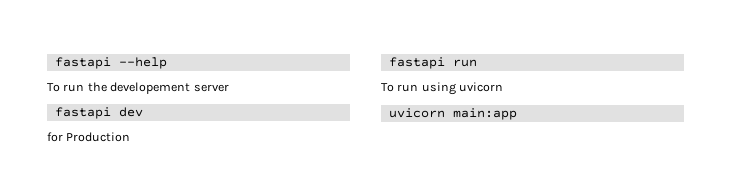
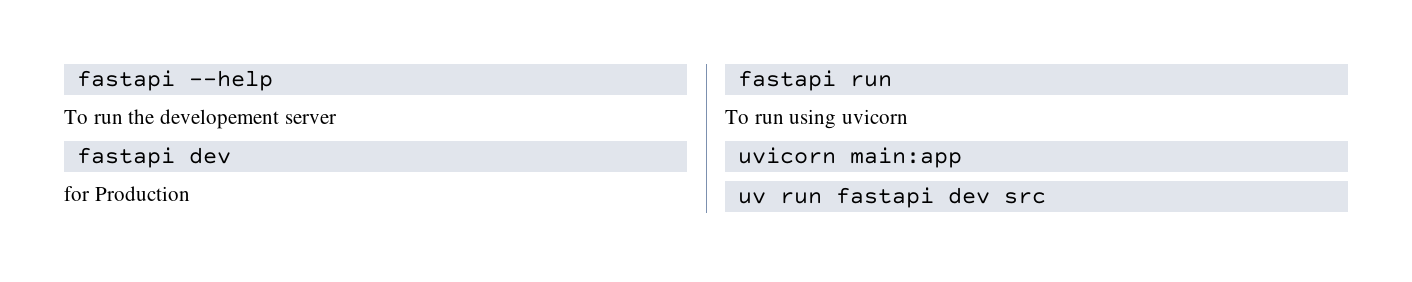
(517, 114) none -> [737,187,1046,208] // uv run fastapi dev src

